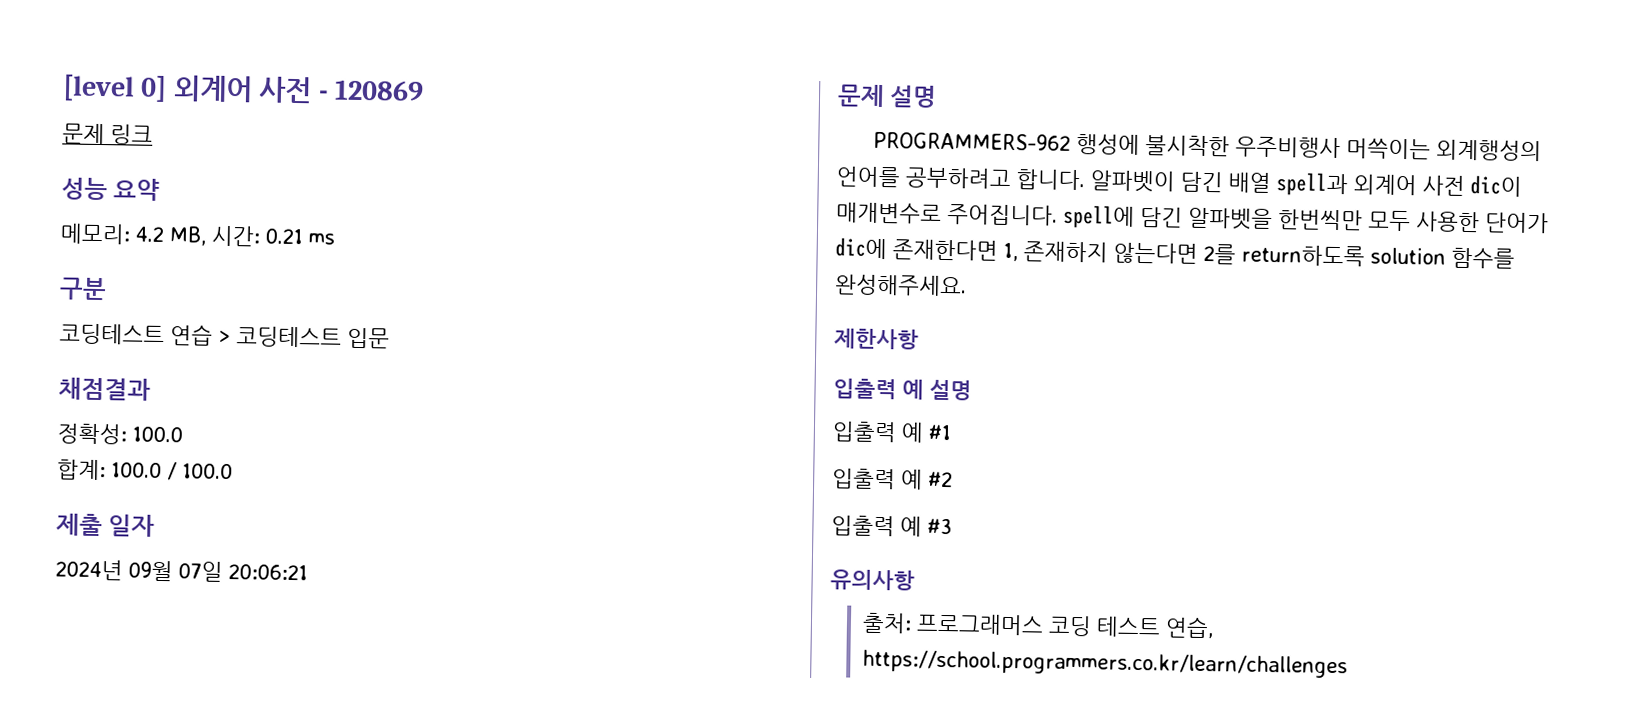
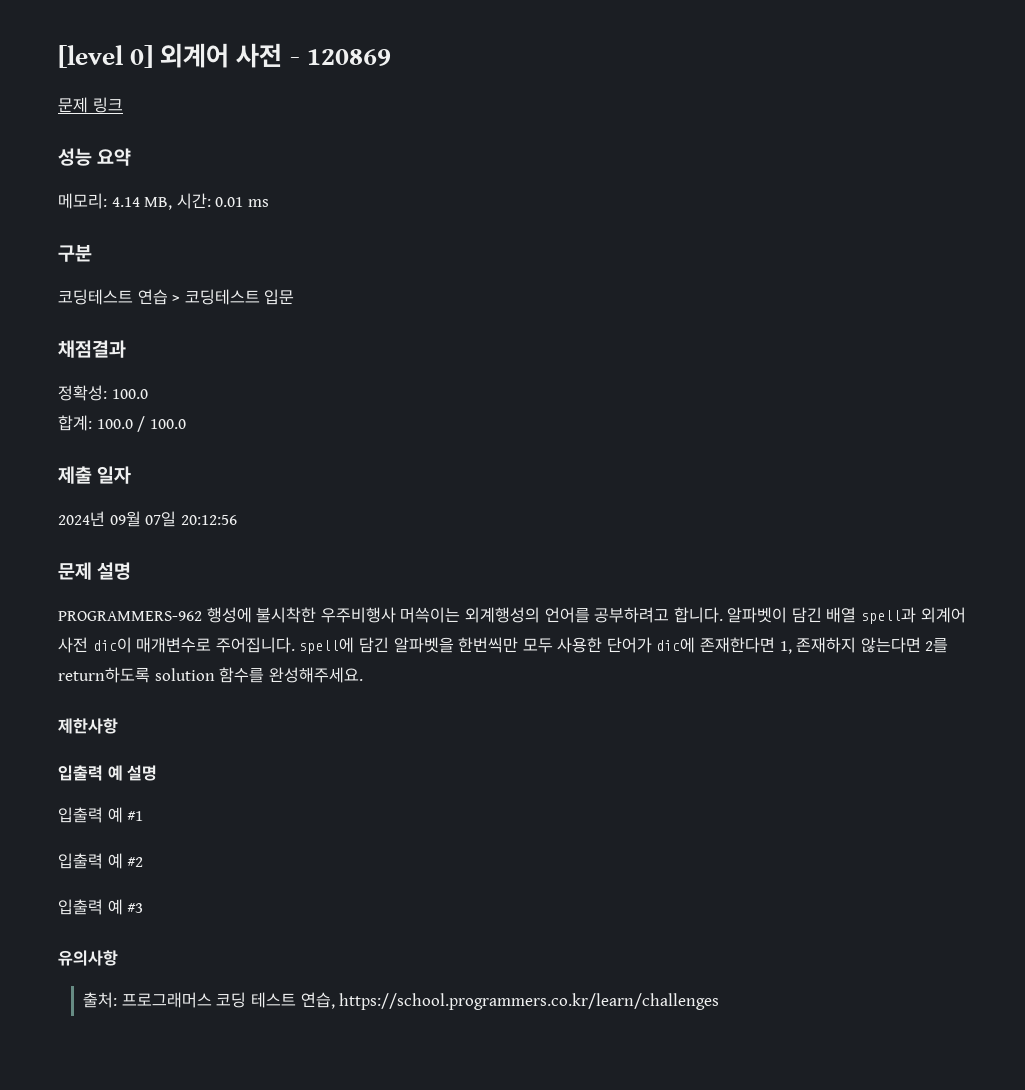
[135,226,164,242] 4.2 -> [111,197,140,207] 4.14
[265,228,303,245] 0.21 -> [215,197,244,207] 0.01
[228,564,308,581] 20:06:21 -> [180,515,237,525] 20:12:56

